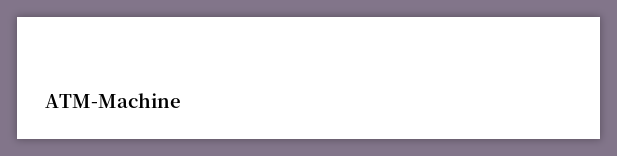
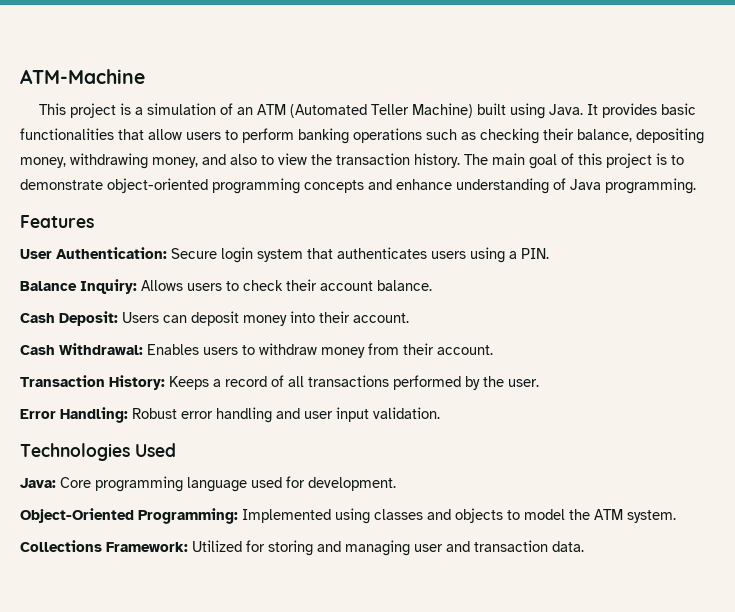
(181, 100) none -> [39,103,697,119] [20,128,704,144] [20,153,684,169] [20,178,696,194] [20,215,94,228] [20,247,549,263] [20,279,432,294] [20,311,409,326] [20,343,493,358] [20,375,539,390] [20,407,440,423] [20,443,176,461] [20,476,396,492] [20,508,676,524] [20,540,584,556] // This project is a simulation of an ATM (Automated Teller Machine) built using Java. It provides basic functionalities that allow users to perform banking operations such as checking their balance, depositing money, withdrawing money, and also to view the transaction history. The main goal of this project is to demonstrate object-oriented programming concepts and enhance understanding of Java programming. // Features // User Authentication: Secure login system that authenticates users using a PIN. // Balance Inquiry: Allows users to check their account balance. // Cash Deposit: Users can deposit money into their account. // Cash Withdrawal: Enables users to withdraw money from their account. // Transaction History: Keeps a record of all transactions performed by the user. // Error Handling: Robust error handling and user input validation. // Technologies Used // Java: Core programming language used for development. // Object-Oriented Programming: Implemented using classes and objects to model the ATM system. // Collections Framework: Utilized for storing and managing user and transaction data.

